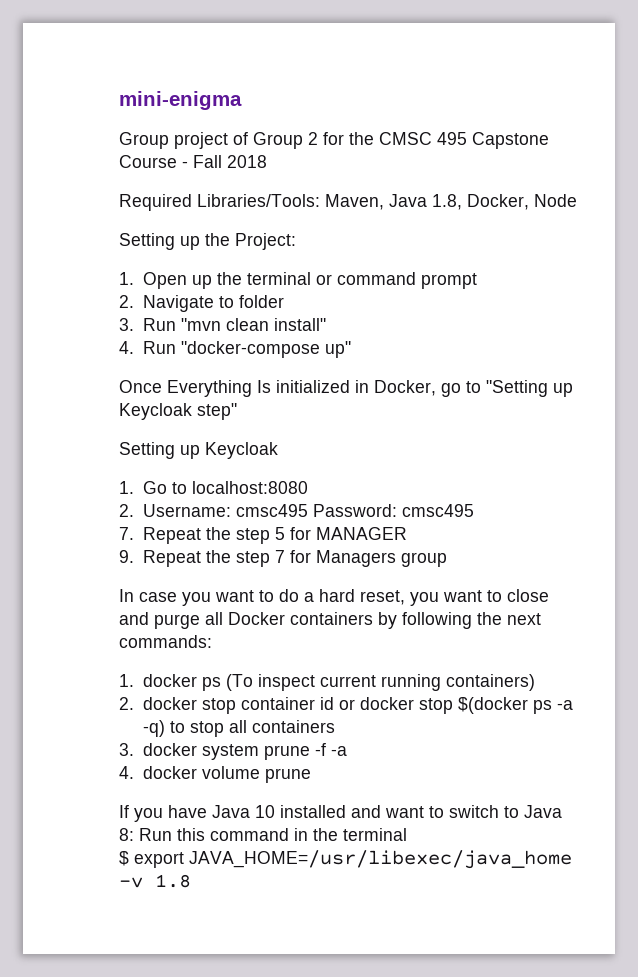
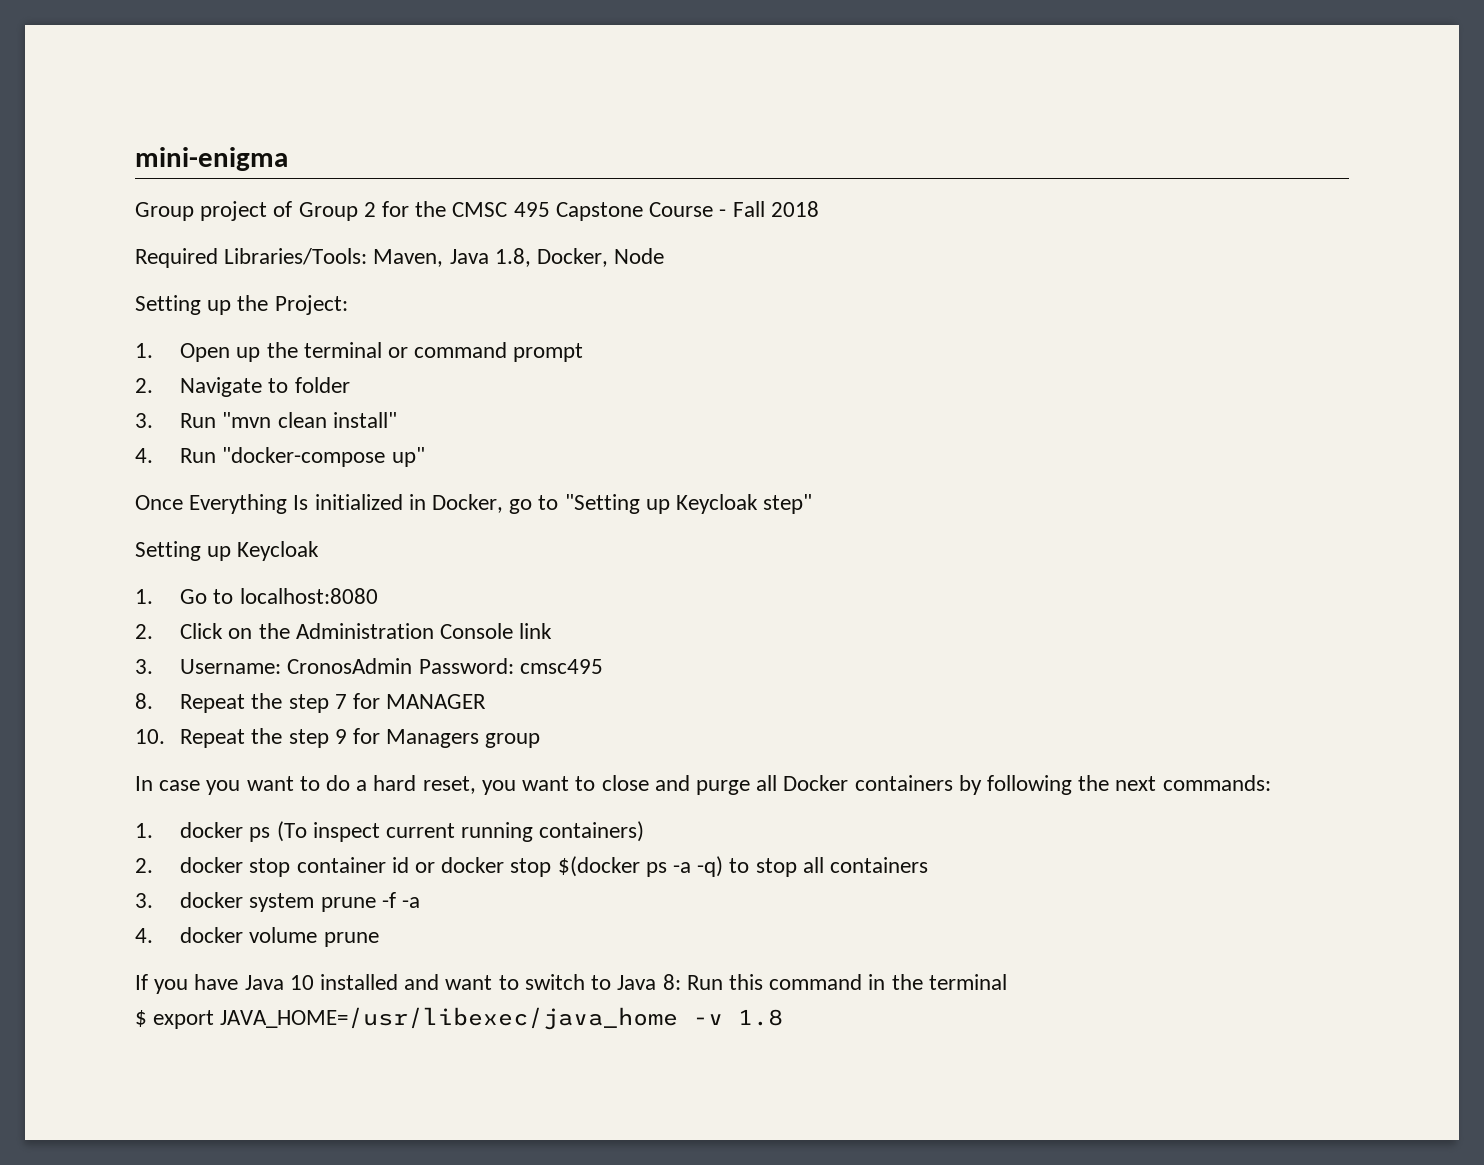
[142,504,308,517] Username: cmsc495 -> [180,623,553,639] [135,658,413,674] Click on the Administration Console link // 3. Username: CronosAdmin
[119,527,285,544] 7. Repeat the step 5 -> [135,693,347,713] 8. Repeat the step 7
[119,550,285,567] 9. Repeat the step 7 -> [135,728,347,748] 10. Repeat the step 9

